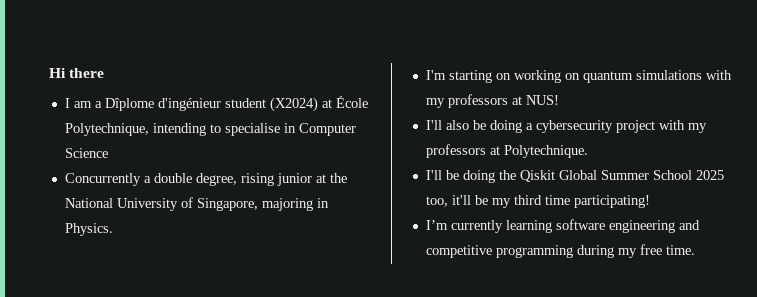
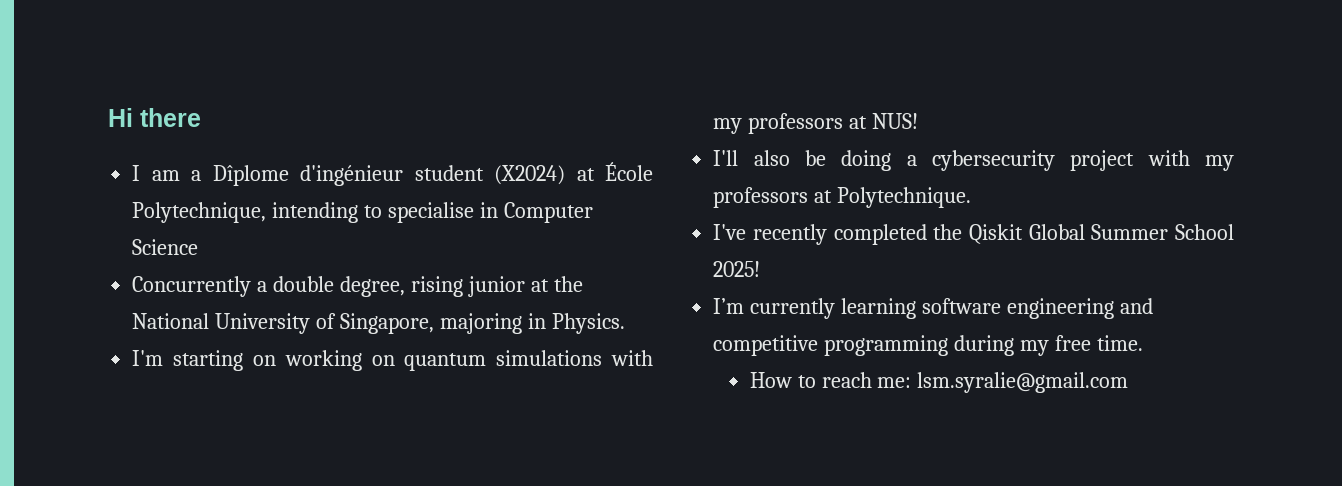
[425,170,495,183] I'll be doing -> [713,224,927,245] I've recently completed
[695,170,724,180] [425,195,650,208] 2025 too, it'll be my third time participating! -> [713,261,761,277] 2025!
(695, 250) none -> [749,372,1129,393] // How to reach me: lsm.syralie@gmail.com

